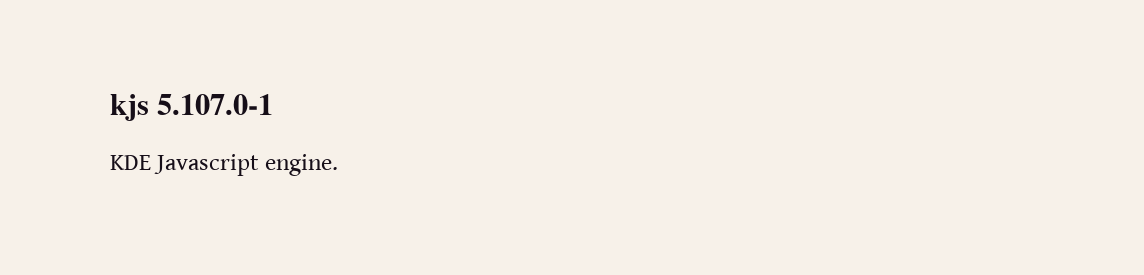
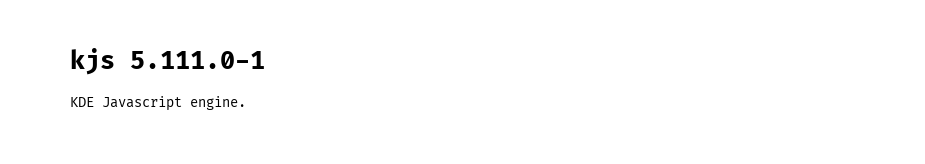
[157,94,274,115] 5.107.0-1 -> [130,51,265,69] 5.111.0-1

